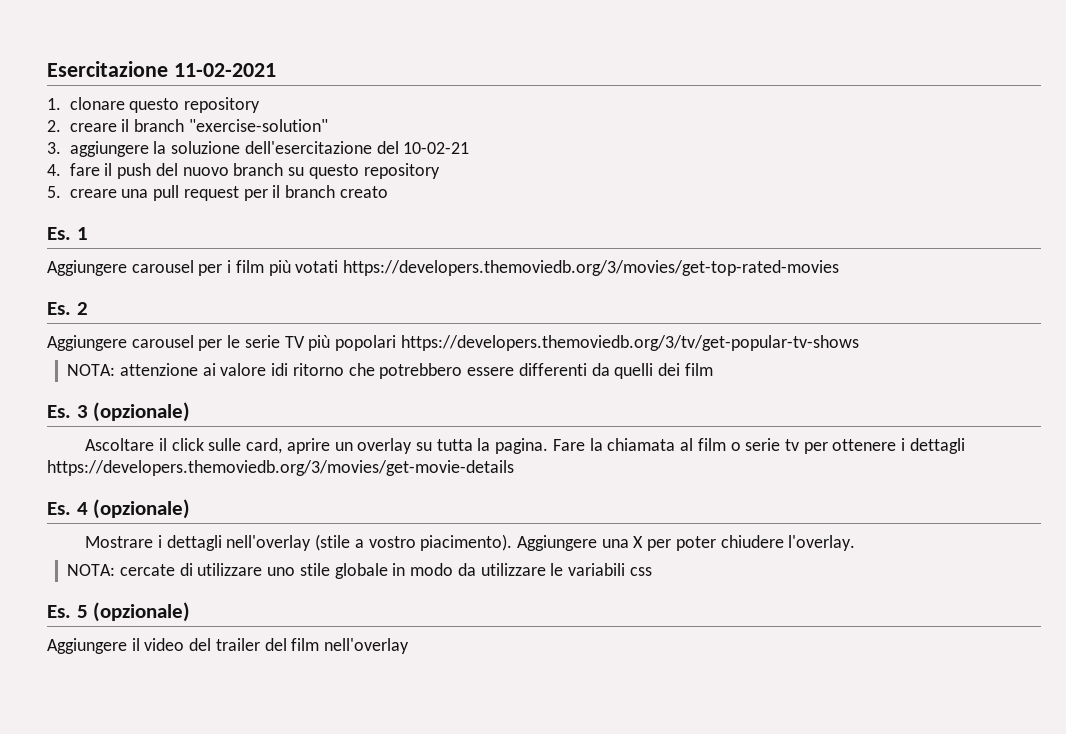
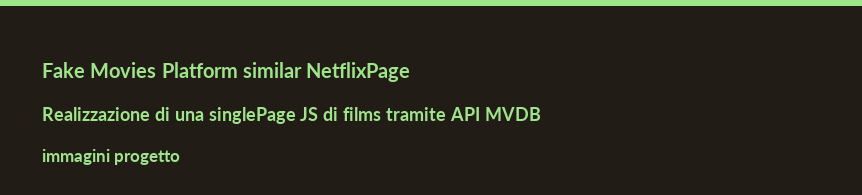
[47,61,276,77] [47,97,261,113] [47,119,328,132] [47,141,470,157] [47,163,440,179] [47,185,388,201] [47,227,88,240] [47,260,840,276] [47,302,88,315] [47,335,859,351] [67,363,713,379] [47,402,191,422] [85,438,965,454] [47,460,514,476] [47,499,191,519] [85,534,856,551] [67,563,652,579] [47,602,191,622] [47,638,410,654] Esercitazione 11-02-2021 // 1. clonare questo repository // 2. creare il branch "exercise-solution" // 3. aggiungere la soluzione dell'esercitazione del 10-02-21 // 4. fare il push del nuovo branch su questo repository // 5. creare una pull request per il branch creato // Es. 1 // Aggiungere carousel per i film più votati https://developers.themoviedb.org/3/movies/get-top-rated-movies // Es. 2 // Aggiungere carousel per le serie TV più popolari https://developers.themoviedb.org/3/tv/get-popular-tv-shows // NOTA: attenzione ai valore idi ritorno che potrebbero essere differenti da quelli dei film // Es. 3 (opzionale) // Ascoltare il click sulle card, aprire un overlay su tutta la pagina. Fare la chiamata al film o serie tv per ottenere i dettagli https://developers.themoviedb.org/3/movies/get-movie-details // Es. 4 (opzionale) // Mostrare i dettagli nell'overlay (stile a vostro piacimento). Aggiungere una X per poter chiudere l'overlay. // NOTA: cercate di utilizzare uno stile globale in modo da utilizzare le variabili css // Es. 5 (opzionale) // Aggiungere il video del trailer del film nell'overlay -> [42,62,411,82] [42,107,541,124] [42,149,181,165] Fake Movies Platform similar NetflixPage // Realizzazione di una singlePage JS di films tramite API MVDB // immagini progetto

